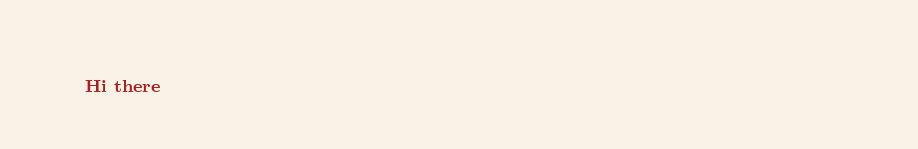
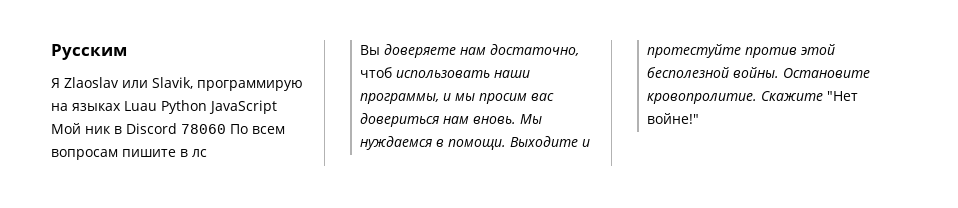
[85,80,160,92] Hi there -> [51,44,127,60] [51,77,303,91] [51,100,277,114] [51,123,285,134] [51,149,207,160] [359,44,579,58] [359,67,530,78] [359,93,554,104] [359,113,542,127] [359,136,590,150] [646,44,835,58] [646,67,870,78] [646,91,858,104] [646,113,699,124] Русским // Я Zlaoslav или Slavik, программирую на языках Luau Python JavaScript Мой ник в Discord 78060 По всем вопросам пишите в лс // Вы доверяете нам достаточно, чтоб использовать наши программы, и мы просим вас довериться нам вновь. Мы нуждаемся в помощи. Выходите и протестуйте против этой бесполезной войны. Остановите кровопролитие. Скажите "Нет войне!"

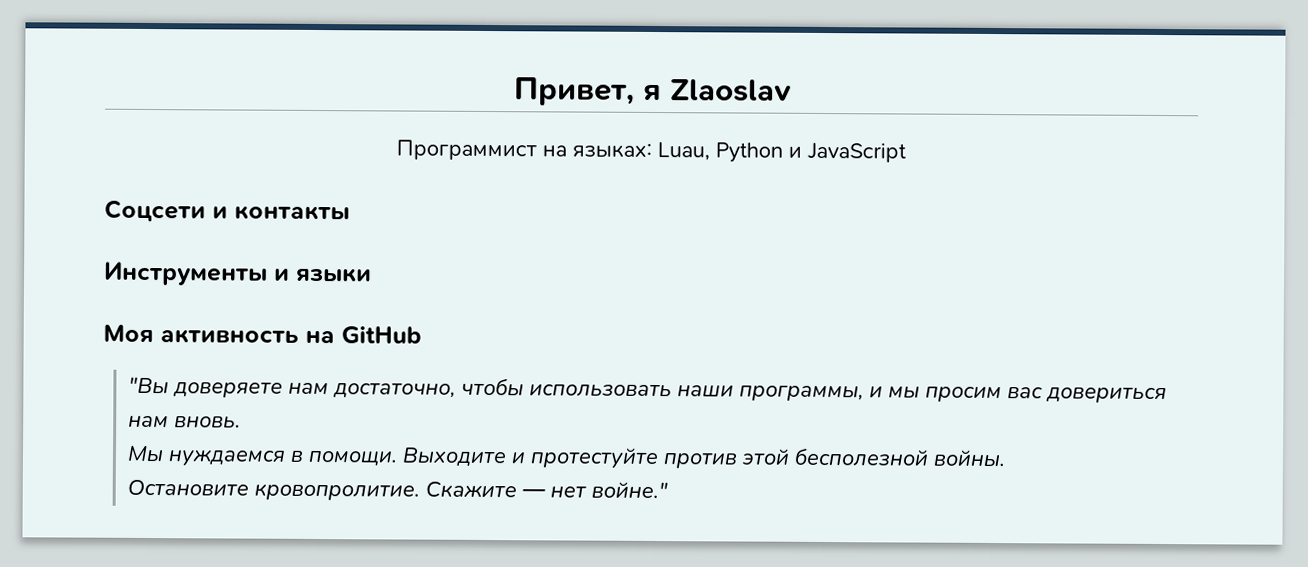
[51,44,127,60] [51,77,303,91] [51,100,277,114] [51,123,285,134] [51,149,207,160] [359,45,380,55] Русским // Я Zlaoslav или Slavik, программирую на языках Luau Python JavaScript Мой ник в Discord 78060 По всем вопросам пишите в лс // Вы -> [513,77,792,106] [396,139,906,163] [104,199,350,223] [103,261,372,286] [103,324,422,345] [128,376,170,394] Привет, я Zlaoslav // Программист на языках: Luau, Python и JavaScript // Соцсети и контакты // Инструменты и языки // Моя активность на GitHub // "Вы
[359,67,392,78] чтоб -> [461,377,525,396] чтобы
(516, 120) none -> (242, 422) //
(779, 72) none -> (1007, 458) //
[826,91,858,101] [646,113,699,124] "Нет войне!" -> [522,481,669,499] — нет войне."

